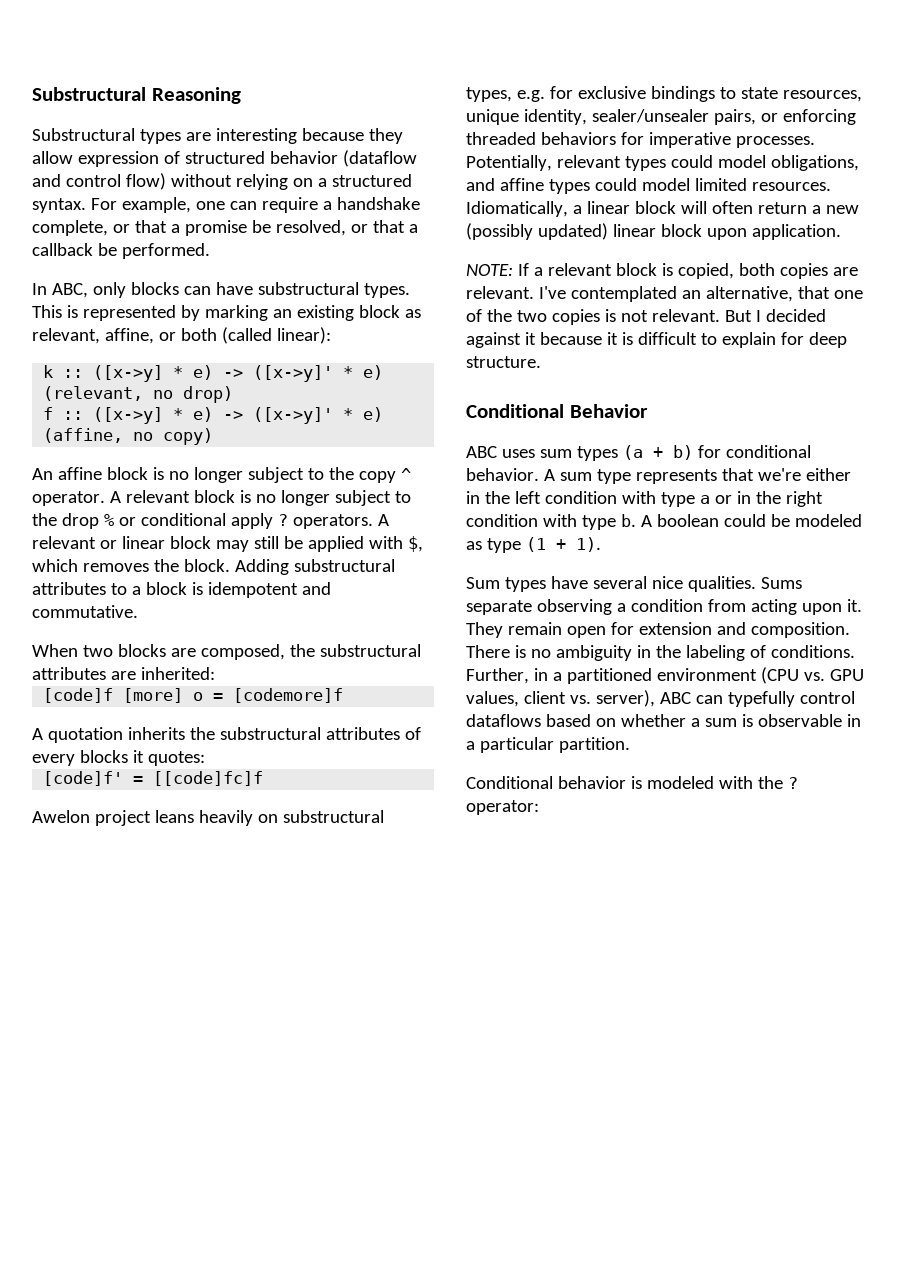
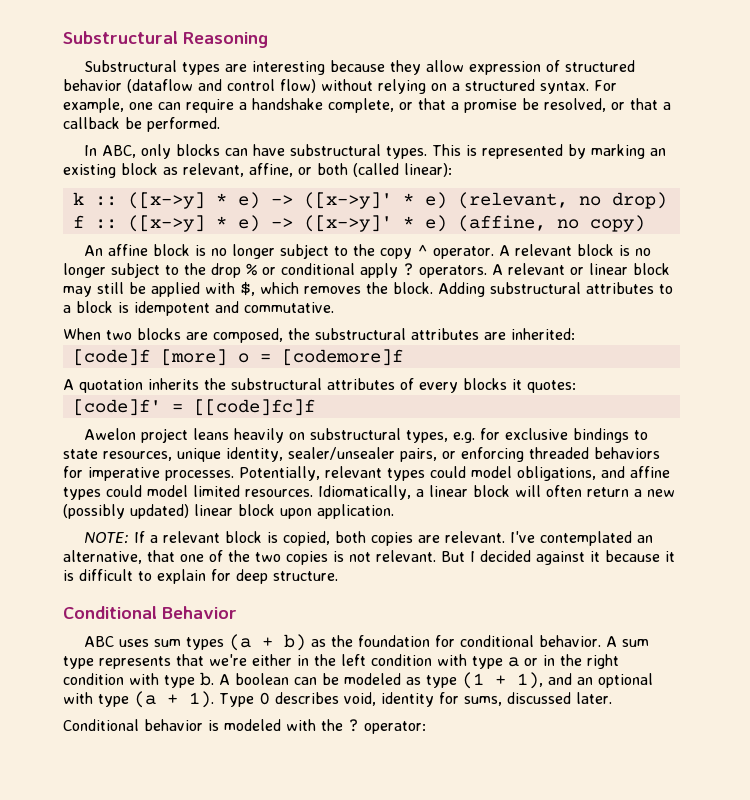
(693, 452) none -> [311,635,431,647] as the foundation
[723,514,766,527] could -> [294,677,317,685] can
[575,537,601,552] [466,576,802,592] [466,599,862,615] [466,622,850,638] [466,645,855,661] [466,667,864,684] [466,690,855,707] [466,714,861,727] [466,737,630,753] 1). // Sum types have several nice qualities. Sums separate observing a condition from acting upon it. They remain open for extension and composition. There is no ambiguity in the labeling of conditions. Further, in a partitioned environment (CPU vs. GPU values, client vs. server), ABC can typefully control dataflows based on whether a sum is observable in a particular partition. -> [517,672,653,689] [63,691,612,708] 1), and an optional with type (a + 1). Type 0 describes void, identity for sums, discussed later.

